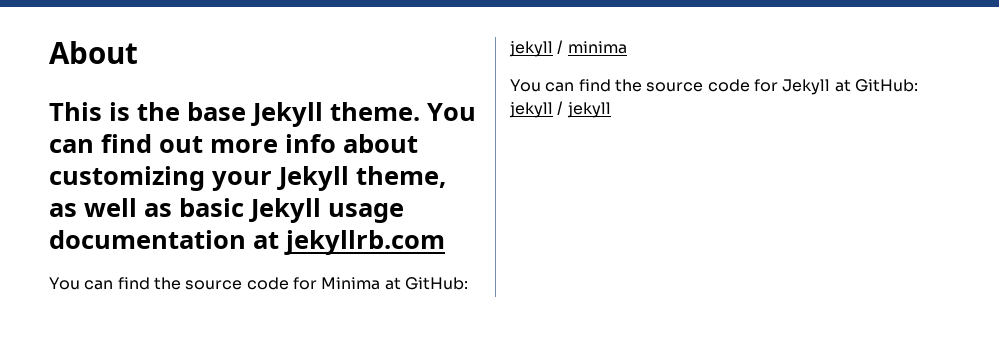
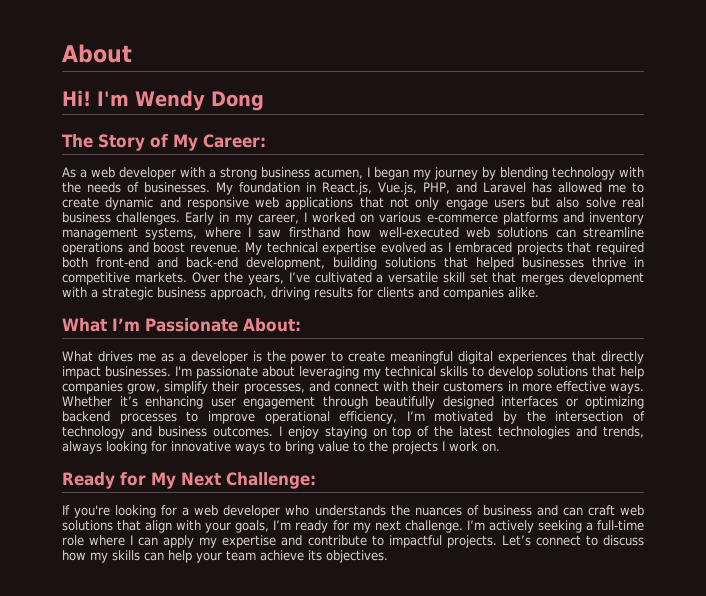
[49,102,476,127] [49,134,418,153] [49,166,446,191] [49,198,404,223] [49,230,445,255] [49,277,468,290] [509,40,627,57] [510,79,918,95] [509,101,611,118] This is the base Jekyll theme. You can find out more info about customizing your Jekyll theme, as well as basic Jekyll usage documentation at jekyllrb.com // You can find the source code for Minima at GitHub: jekyll / minima // You can find the source code for Jekyll at GitHub: jekyll / jekyll -> [62,90,264,111] [62,134,266,151] [62,167,644,180] [62,182,644,195] [62,197,644,210] [62,212,644,225] [62,227,645,240] [62,242,645,255] [62,257,644,270] [62,272,644,285] [62,287,539,300] [62,318,301,332] [62,351,644,364] [62,366,644,379] [62,381,644,394] [62,396,644,409] [62,411,645,424] [62,426,645,439] [62,441,500,454] [62,472,316,489] [62,505,644,518] [62,520,644,533] [62,535,644,548] [62,550,388,563] Hi! I'm Wendy Dong // The Story of My Career: // As a web developer with a strong business acumen, I began my journey by blending technology with the needs of businesses. My foundation in React.js, Vue.js, PHP, and Laravel has allowed me to create dynamic and responsive web applications that not only engage users but also solve real business challenges. Early in my career, I worked on various e-commerce platforms and inventory management systems, where I saw firsthand how well-executed web solutions can streamline operations and boost revenue. My technical expertise evolved as I embraced projects that required both front-end and back-end development, building solutions that helped businesses thrive in competitive markets. Over the years, I’ve cultivated a versatile skill set that merges development with a strategic business approach, driving results for clients and companies alike. // What I’m Passionate About: // What drives me as a developer is the power to create meaningful digital experiences that directly impact businesses. I'm passionate about leveraging my technical skills to develop solutions that help companies grow, simplify their processes, and connect with their customers in more effective ways. Whether it’s enhancing user engagement through beautifully designed interfaces or optimizing backend processes to improve operational efficiency, I’m motivated by the intersection of technology and business outcomes. I enjoy staying on top of the latest technologies and trends, always looking for innovative ways to bring value to the projects I work on. // Ready for My Next Challenge: // If you're looking for a web developer who understands the nuances of business and can craft web solutions that align with your goals, I’m ready for my next challenge. I’m actively seeking a full-time role where I can apply my expertise and contribute to impactful projects. Let’s connect to discuss how my skills can help your team achieve its objectives.

